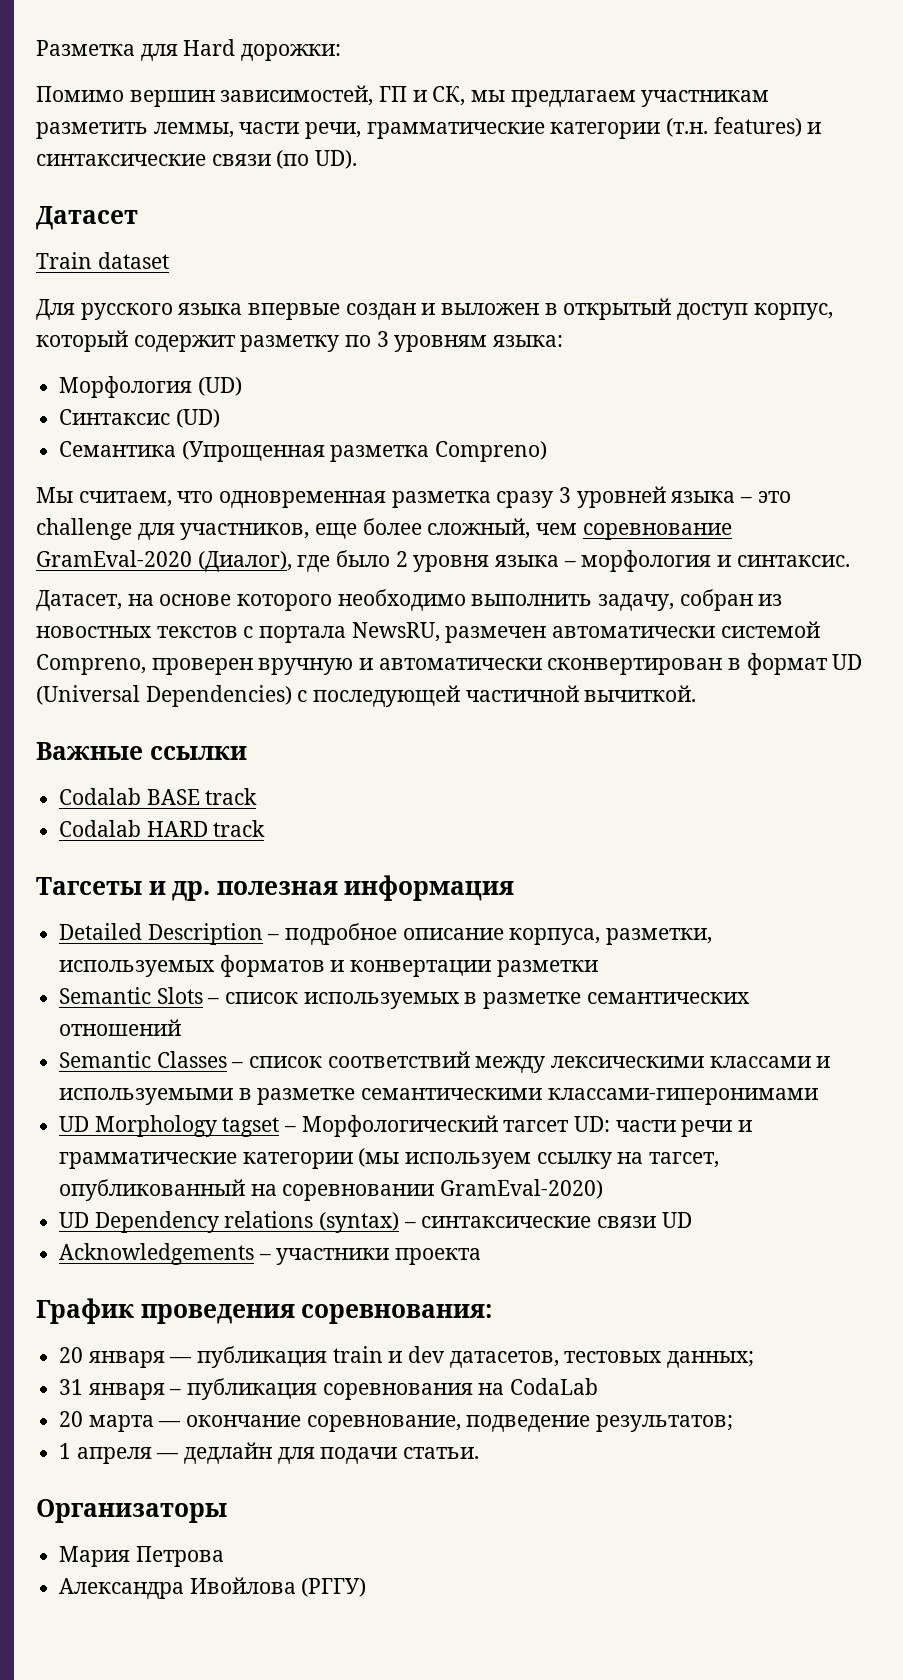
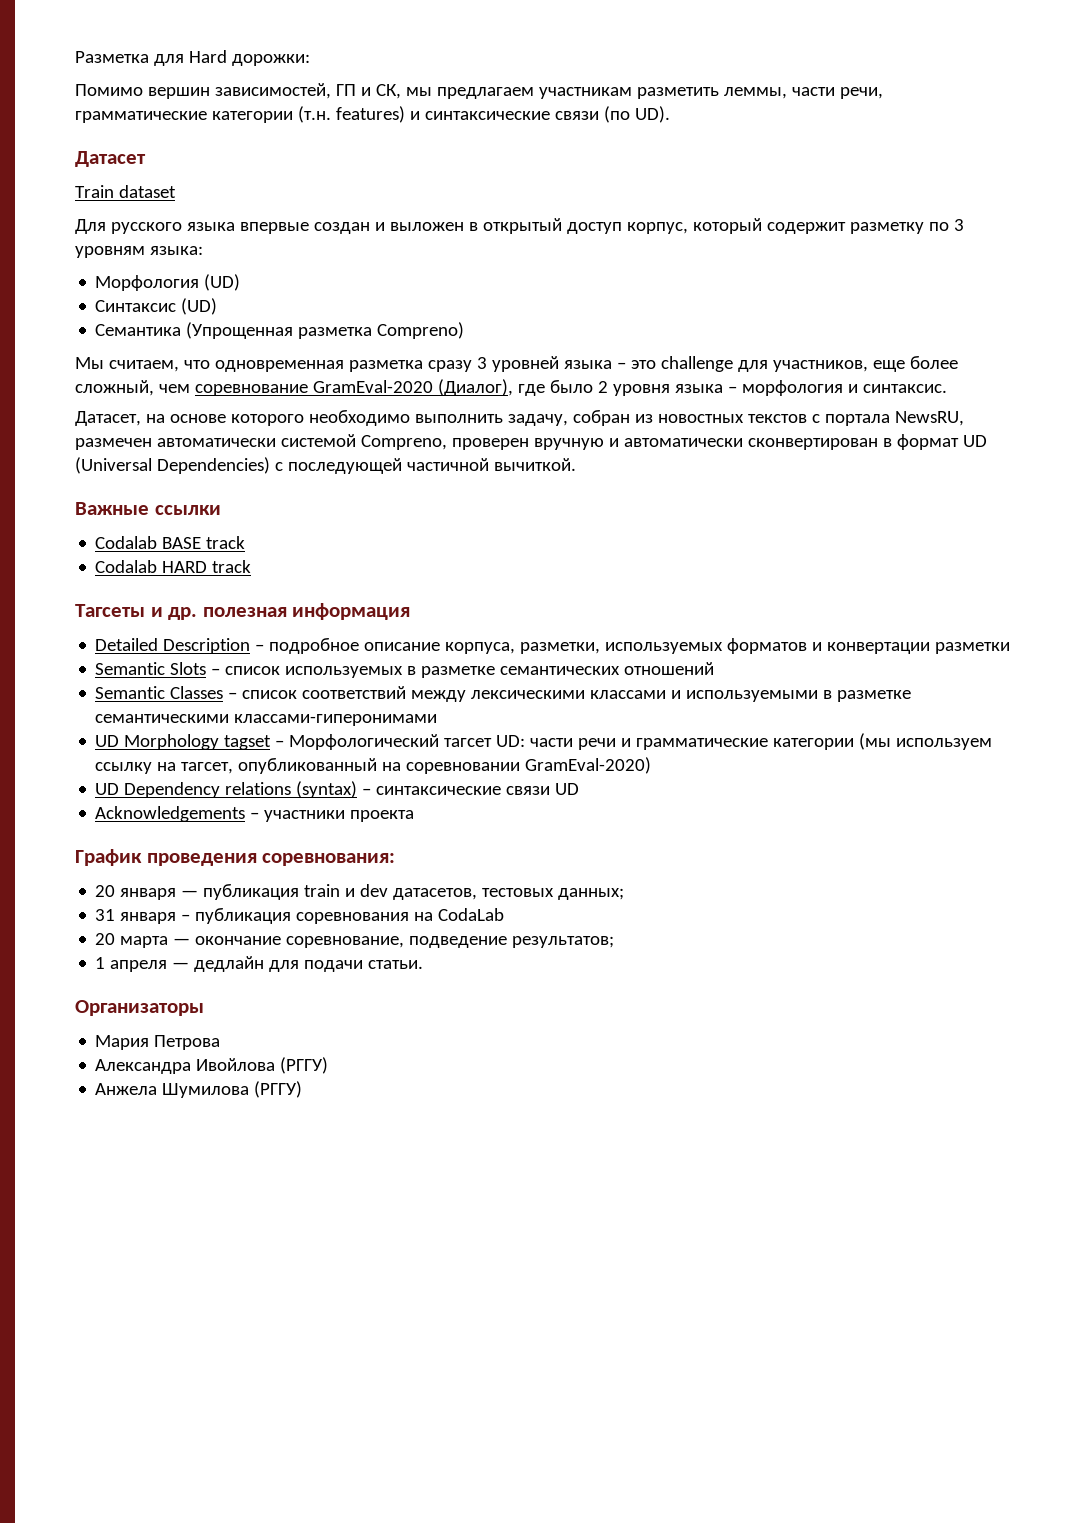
(367, 1587) none -> [95,1081,303,1098] // Анжела Шумилова (РГГУ)

